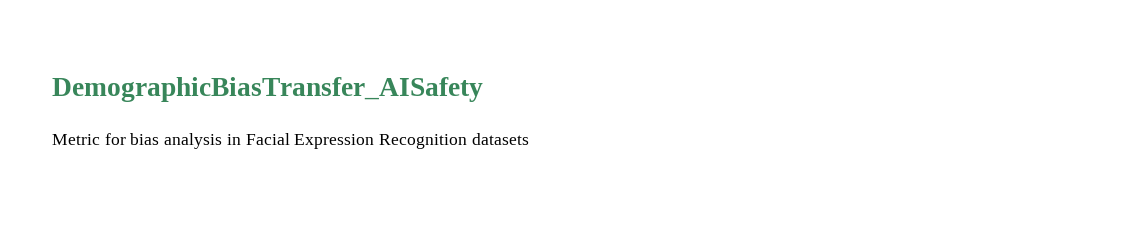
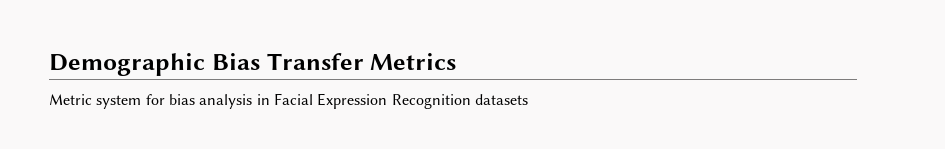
[52,77,483,102] DemographicBiasTransfer_AISafety -> [49,53,457,76] Demographic Bias Transfer Metrics
(100, 139) none -> [96,95,142,109] system

